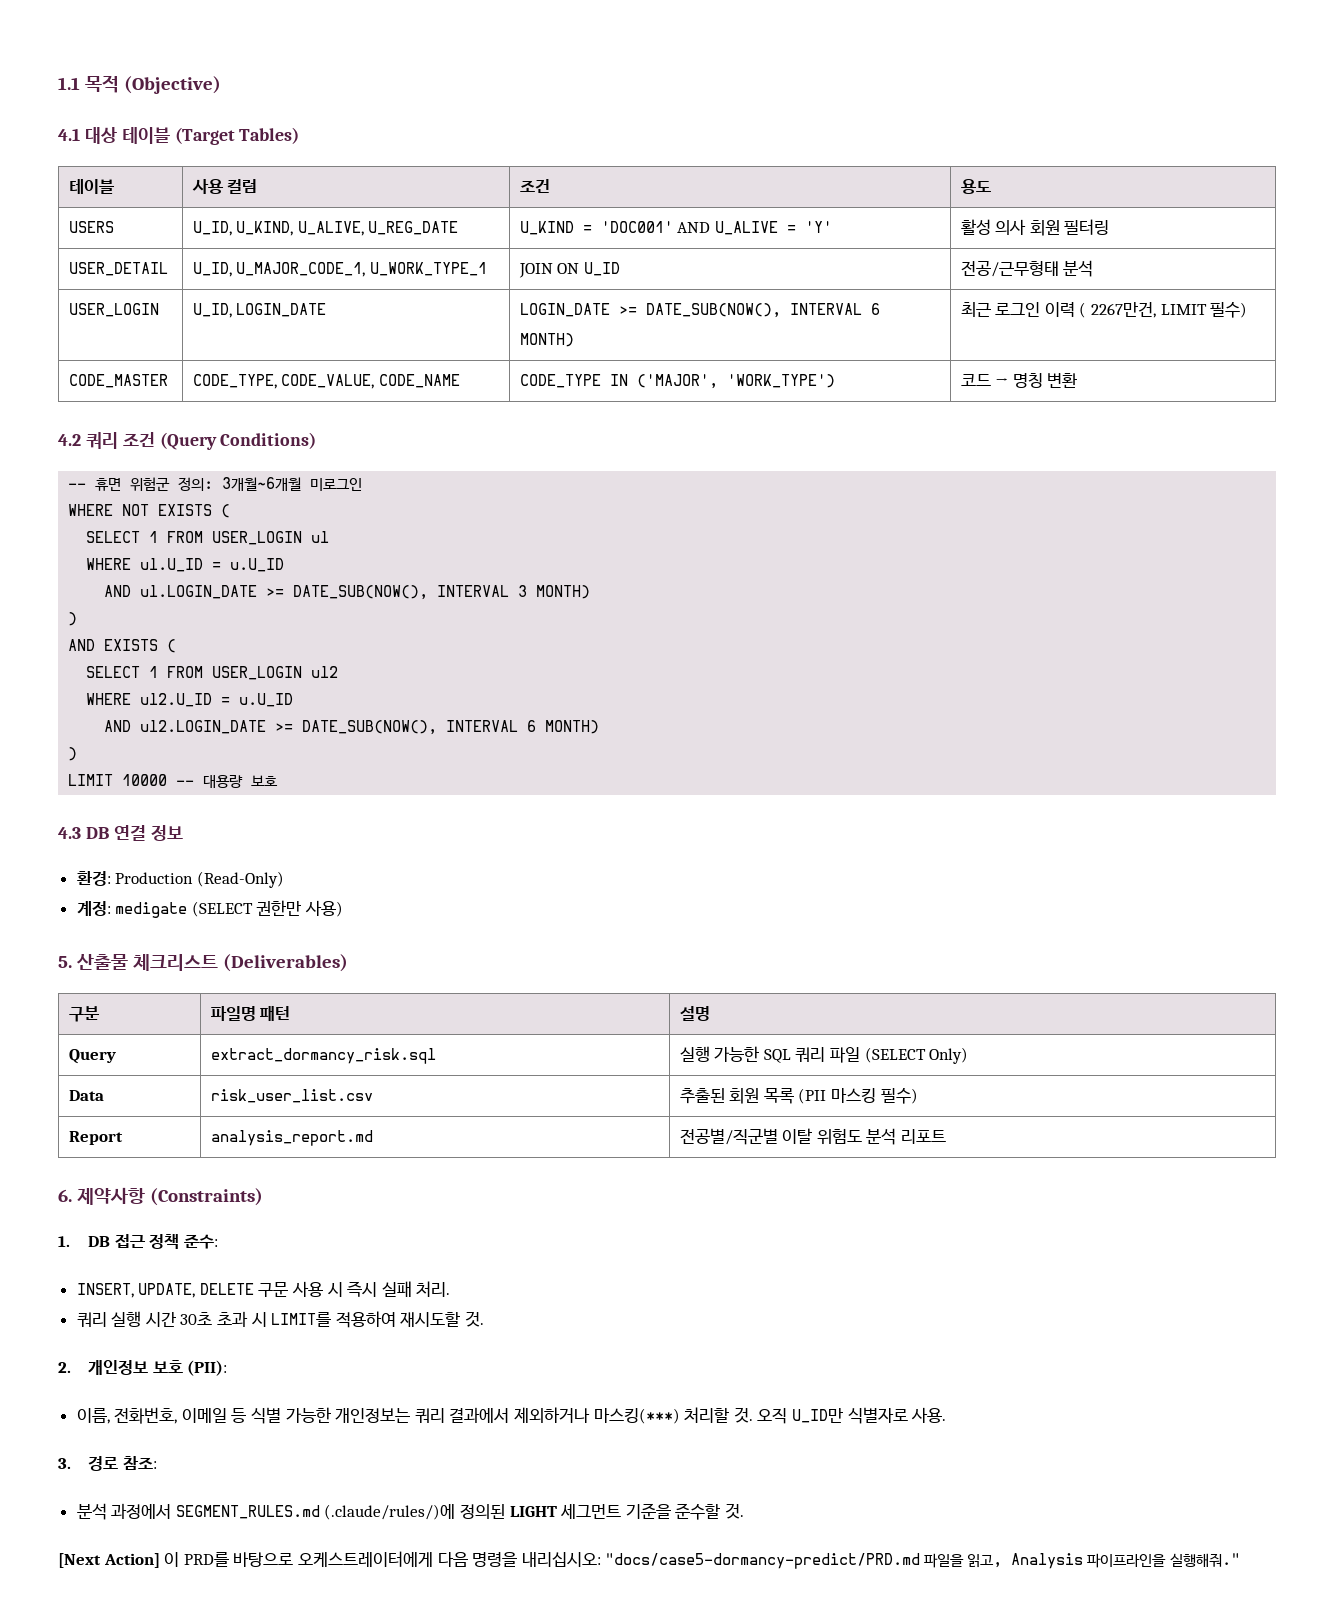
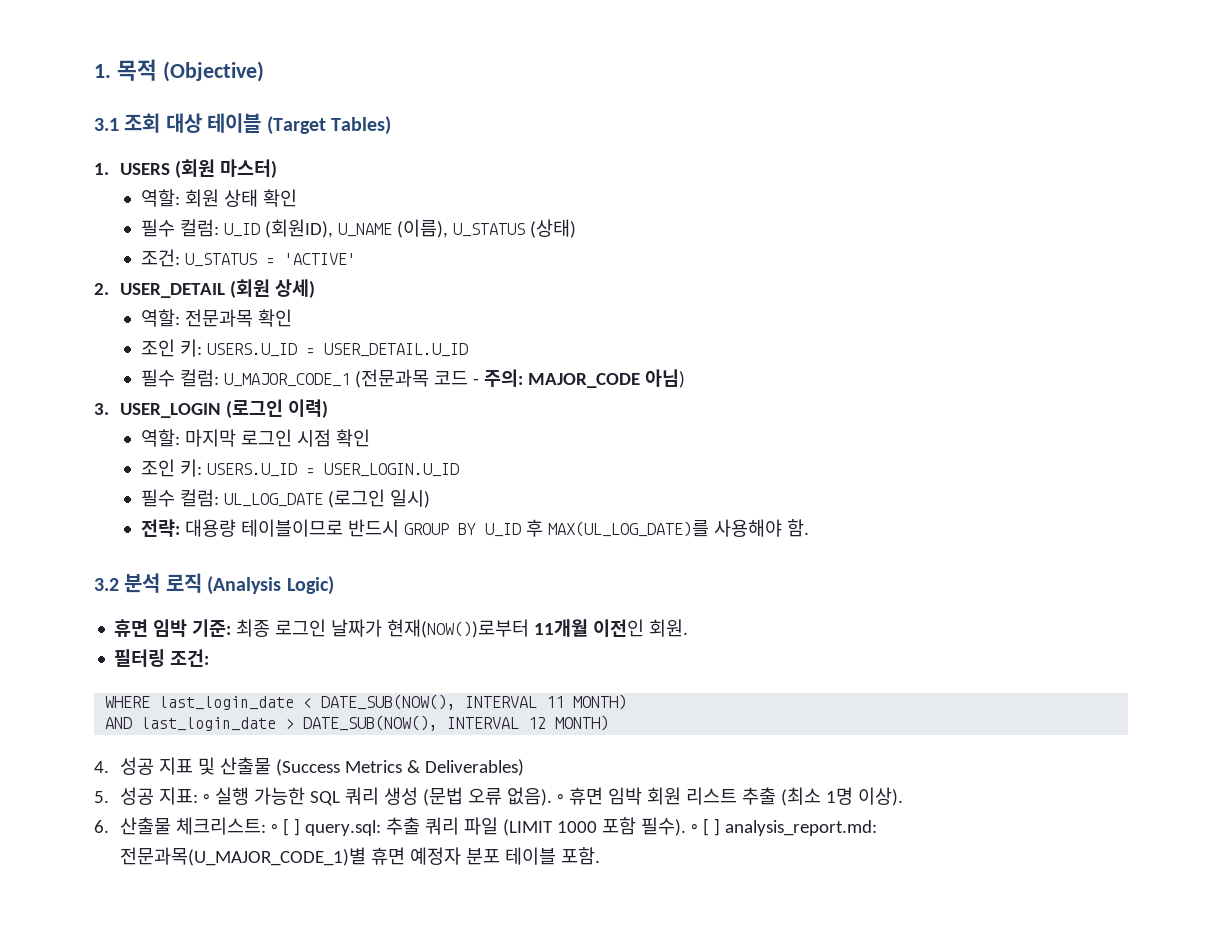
[58,77,80,90] 1.1 -> [94,64,111,78] 1.
[58,128,80,141] 4.1 -> [94,113,161,133] 3.1 조회
[68,179,115,194] [191,179,258,194] [519,179,550,193] [960,179,991,194] [68,221,114,233] [192,221,459,236] [519,221,832,235] [960,219,1110,236] [68,262,168,276] [192,262,487,277] [518,262,620,278] [960,260,1094,277] [68,303,159,317] [192,303,327,318] [519,303,880,318] [519,333,574,347] [960,302,1248,318] [68,374,168,388] [192,374,460,389] [519,374,835,389] [960,373,1078,388] [58,432,317,450] [68,477,363,491] [68,504,231,518] [86,531,330,545] [86,558,285,572] [104,585,591,600] [68,612,78,626] [68,639,177,653] [86,666,339,680] [86,693,294,707] [104,720,600,735] [68,747,78,761] [68,774,279,788] [58,825,183,841] [76,871,284,888] [76,900,344,918] [58,954,348,972] [68,1006,100,1022] [210,1006,291,1021] [679,1006,710,1021] [68,1049,116,1064] [210,1048,436,1064] [679,1046,969,1064] [68,1090,104,1101] [210,1089,373,1103] [679,1088,918,1104] [68,1131,123,1145] [210,1130,373,1146] [679,1128,946,1145] [58,1187,263,1206] [58,1234,219,1249] [76,1281,451,1298] [76,1311,485,1328] [58,1360,228,1376] [76,1407,947,1424] [58,1456,157,1471] [76,1503,745,1520] [58,1551,1240,1569] // 테이블 | 사용 컬럼 | 조건 | 용도 // USERS | U_ID, U_KIND, U_ALIVE, U_REG_DATE | U_KIND = 'DOC001' AND U_ALIVE = 'Y' | 활성 의사 회원 필터링 // USER_DETAIL | U_ID, U_MAJOR_CODE_1, U_WORK_TYPE_1 | JOIN ON U_ID | 전공/근무형태 분석 // USER_LOGIN | U_ID, LOGIN_DATE | LOGIN_DATE >= DATE_SUB(NOW(), INTERVAL 6 MONTH) | 최근 로그인 이력 ( 2267만건, LIMIT 필수) // CODE_MASTER | CODE_TYPE, CODE_VALUE, CODE_NAME | CODE_TYPE IN ('MAJOR', 'WORK_TYPE') | 코드 → 명칭 변환 // 4.2 쿼리 조건 (Query Conditions) // -- 휴면 위험군 정의: 3개월~6개월 미로그인 // WHERE NOT EXISTS ( // SELECT 1 FROM USER_LOGIN ul // WHERE ul.U_ID = u.U_ID // AND ul.LOGIN_DATE >= DATE_SUB(NOW(), INTERVAL 3 MONTH) // ) // AND EXISTS ( // SELECT 1 FROM USER_LOGIN ul2 // WHERE ul2.U_ID = u.U_ID // AND ul2.LOGIN_DATE >= DATE_SUB(NOW(), INTERVAL 6 MONTH) // ) // LIMIT 10000 -- 대용량 보호 // 4.3 DB 연결 정보 // 환경: Production (Read-Only) // 계정: medigate (SELECT 권한만 사용) // 5. 산출물 체크리스트 (Deliverables) // 구분 | 파일명 패턴 | 설명 // Query | extract_dormancy_risk.sql | 실행 가능한 SQL 쿼리 파일 (SELECT Only) // Data | risk_user_list.csv | 추출된 회원 목록 (PII 마스킹 필수) // Report | analysis_report.md | 전공별/직군별 이탈 위험도 분석 리포트 // 6. 제약사항 (Constraints) // 1. DB 접근 정책 준수: // INSERT, UPDATE, DELETE 구문 사용 시 즉시 실패 처리. // 쿼리 실행 시간 30초 초과 시 LIMIT를 적용하여 재시도할 것. // 2. 개인정보 보호 (PII): // 이름, 전화번호, 이메일 등 식별 가능한 개인정보는 쿼리 결과에서 제외하거나 마스킹(***) 처리할 것. 오직 U_ID만 식별자로 사용. // 3. 경로 참조: // 분석 과정에서 SEGMENT_RULES.md (.claude/rules/)에 정의된 LIGHT 세그먼트 기준을 준수할 것. // [Next Action] 이 PRD를 바탕으로 오케스트레이터에게 다음 명령을 내리십시오: "docs/case5-dormancy-predict/PRD.md 파일을 읽고, Analysis 파이프라인을 실행해줘." -> [94,159,278,178] [140,189,297,207] [140,219,576,238] [140,249,356,267] [94,279,316,298] [140,309,292,327] [140,339,468,357] [140,369,685,388] [94,399,329,418] [140,429,370,447] [140,459,459,477] [140,489,430,508] [140,519,809,537] [94,573,334,595] [114,619,689,638] [114,649,210,667] [105,694,628,710] [105,715,610,731] [94,757,525,776] [94,787,904,806] [94,817,878,836] [120,847,601,866] // 1. USERS (회원 마스터) // 역할: 회원 상태 확인 // 필수 컬럼: U_ID (회원ID), U_NAME (이름), U_STATUS (상태) // 조건: U_STATUS = 'ACTIVE' // 2. USER_DETAIL (회원 상세) // 역할: 전문과목 확인 // 조인 키: USERS.U_ID = USER_DETAIL.U_ID // 필수 컬럼: U_MAJOR_CODE_1 (전문과목 코드 - 주의: MAJOR_CODE 아님) // 3. USER_LOGIN (로그인 이력) // 역할: 마지막 로그인 시점 확인 // 조인 키: USERS.U_ID = USER_LOGIN.U_ID // 필수 컬럼: UL_LOG_DATE (로그인 일시) // 전략: 대용량 테이블이므로 반드시 GROUP BY U_ID 후 MAX(UL_LOG_DATE)를 사용해야 함. // 3.2 분석 로직 (Analysis Logic) // 휴면 임박 기준: 최종 로그인 날짜가 현재(NOW())로부터 11개월 이전인 회원. // 필터링 조건: // WHERE last_login_date < DATE_SUB(NOW(), INTERVAL 11 MONTH) // AND last_login_date > DATE_SUB(NOW(), INTERVAL 12 MONTH) // 4. 성공 지표 및 산출물 (Success Metrics & Deliverables) // 5. 성공 지표: ◦ 실행 가능한 SQL 쿼리 생성 (문법 오류 없음). ◦ 휴면 임박 회원 리스트 추출 (최소 1명 이상). // 6. 산출물 체크리스트: ◦ [ ] query.sql: 추출 쿼리 파일 (LIMIT 1000 포함 필수). ◦ [ ] analysis_report.md: 전문과목(U_MAJOR_CODE_1)별 휴면 예정자 분포 테이블 포함.

